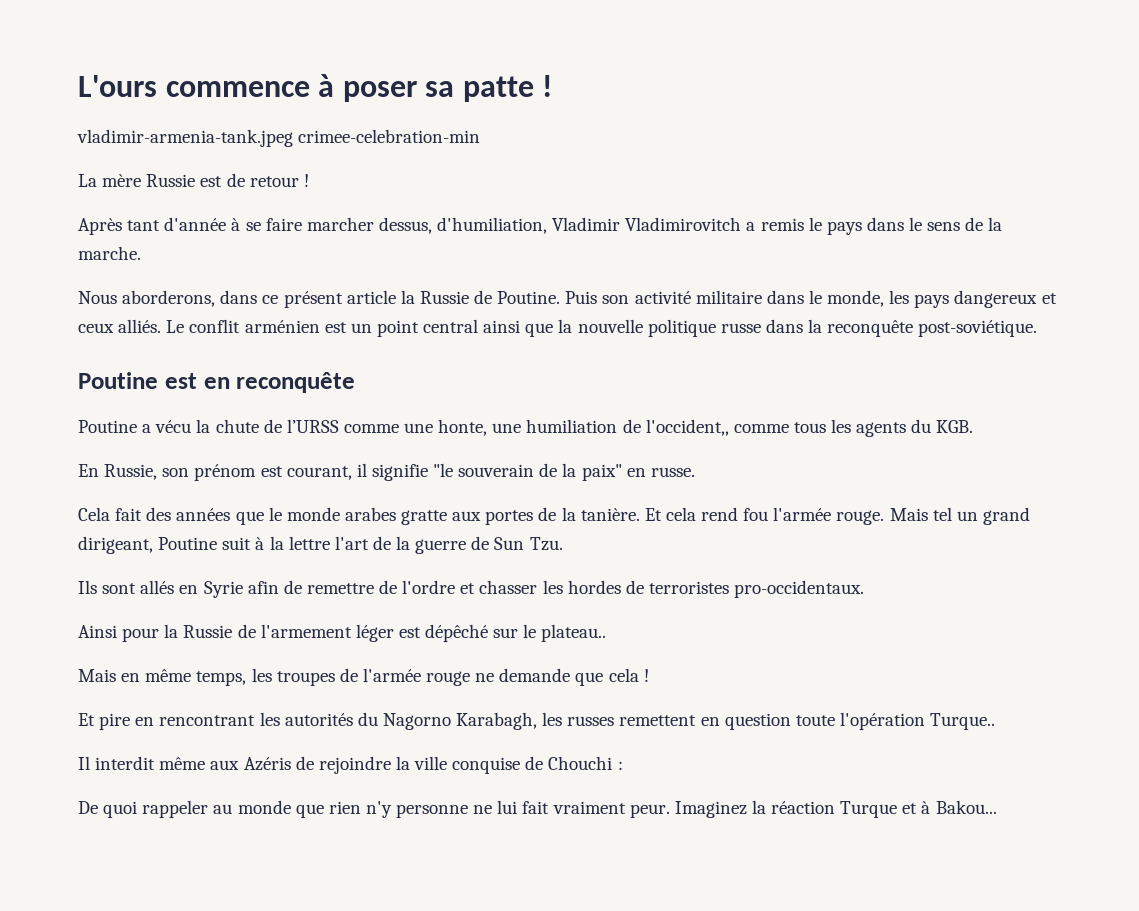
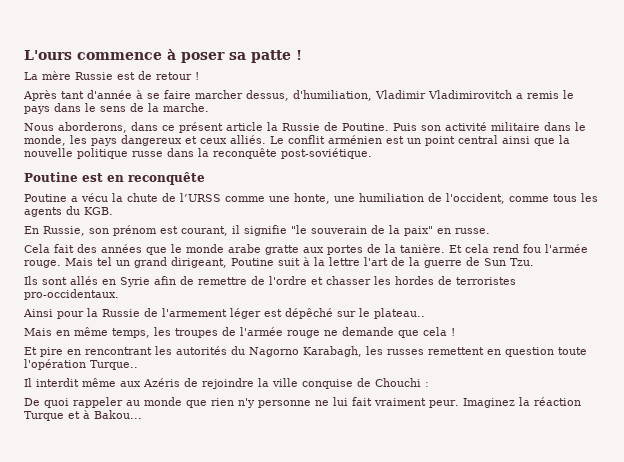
[77,129,481,147] // vladimir-armenia-tank.jpeg crimee-celebration-min -> (302, 55) none
[645,419,729,436] l'occident,, -> [446,193,505,204] l'occident,
[344,507,396,521] arabes -> [228,244,261,253] arabe

